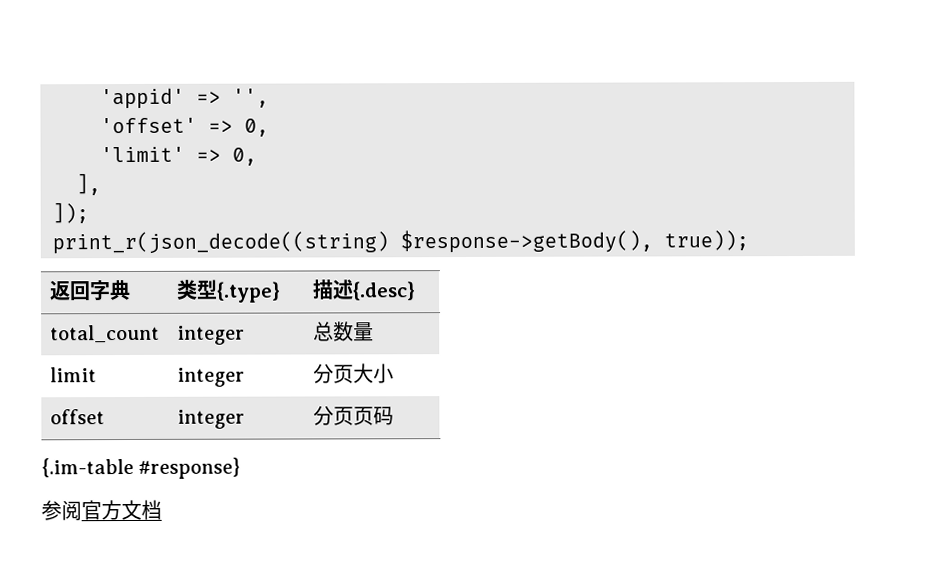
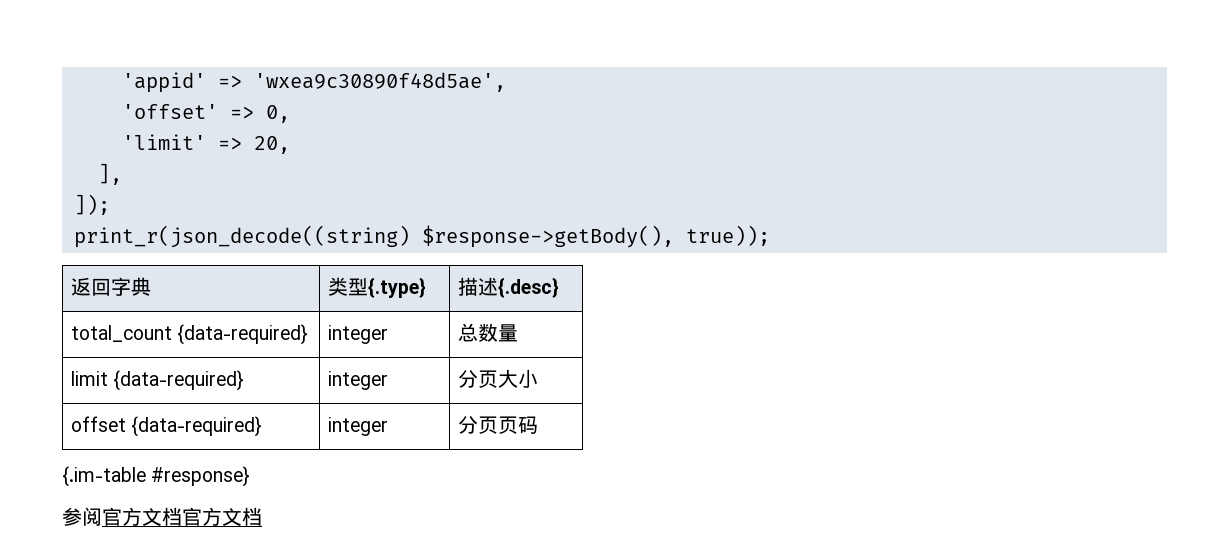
[232,88,269,108] '', -> [253,72,506,92] 'wxea9c30890f48d5ae',
[232,147,257,166] 0, -> [253,136,290,154] 20,
(160, 334) none -> [177,324,309,345] {data-required}
(97, 375) none -> [113,370,245,391] {data-required}
(105, 417) none -> [131,416,263,437] {data-required}
(162, 509) none -> [182,507,262,526] 官方文档

